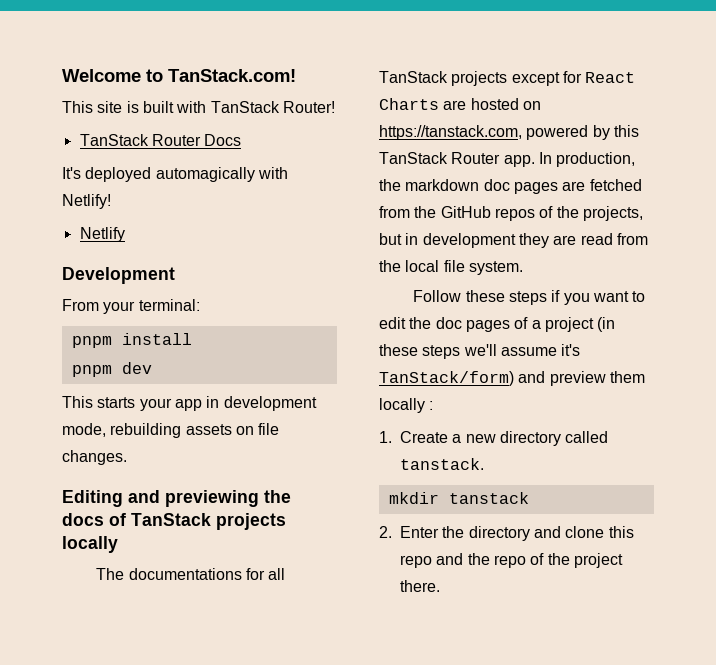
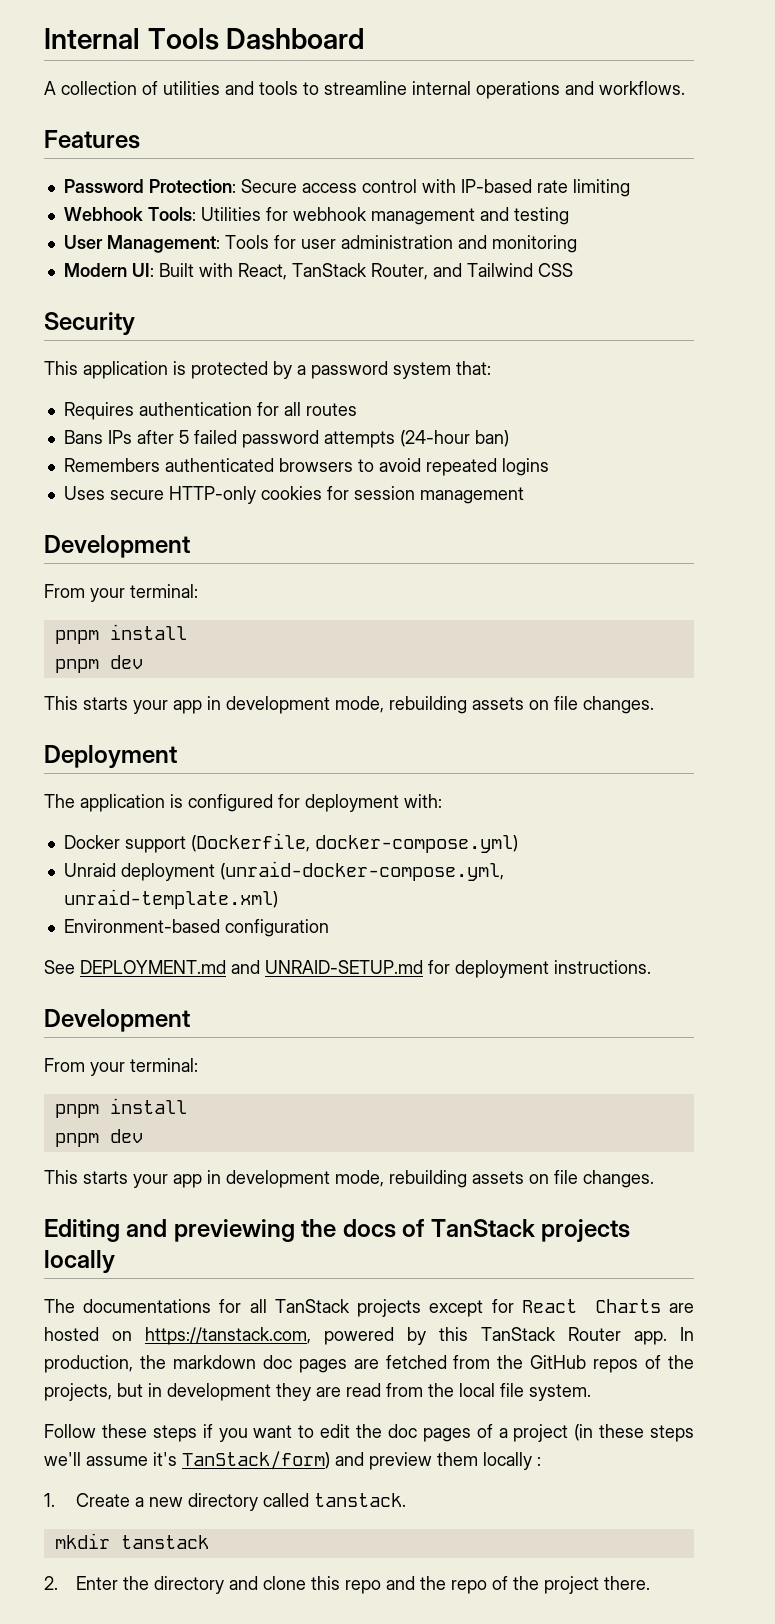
[62,69,296,82] [62,101,335,113] [79,134,242,146] [62,167,288,182] [62,194,111,209] [79,227,125,242] Welcome to TanStack.com! // This site is built with TanStack Router! // TanStack Router Docs // It's deployed automagically with Netlify! // Netlify -> [44,28,365,50] [44,81,685,99] [44,130,140,149] [63,179,630,197] [63,207,569,225] [63,235,577,253] [63,263,573,280] [44,312,135,335] [44,361,491,379] [63,402,357,420] [63,430,509,448] [63,458,549,476] [63,486,524,504] [44,535,190,558] [44,584,198,602] [54,624,187,644] [54,655,143,673] [44,696,654,714] [44,745,177,768] [44,794,442,812] [63,833,518,853] [63,861,504,881] [63,889,278,909] [63,919,329,937] [44,960,651,978] Internal Tools Dashboard // A collection of utilities and tools to streamline internal operations and workflows. // Features // Password Protection: Secure access control with IP-based rate limiting // Webhook Tools: Utilities for webhook management and testing // User Management: Tools for user administration and monitoring // Modern UI: Built with React, TanStack Router, and Tailwind CSS // Security // This application is protected by a password system that: // Requires authentication for all routes // Bans IPs after 5 failed password attempts (24-hour ban) // Remembers authenticated browsers to avoid repeated logins // Uses secure HTTP-only cookies for session management // Development // From your terminal: // pnpm install // pnpm dev // This starts your app in development mode, rebuilding assets on file changes. // Deployment // The application is configured for deployment with: // Docker support (Dockerfile, docker-compose.yml) // Unraid deployment (unraid-docker-compose.yml, unraid-template.xml) // Environment-based configuration // See DEPLOYMENT.md and UNRAID-SETUP.md for deployment instructions.

